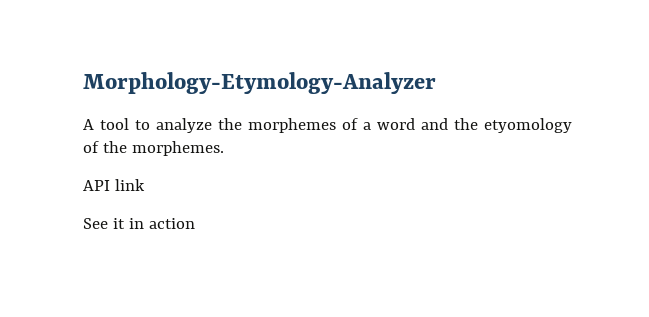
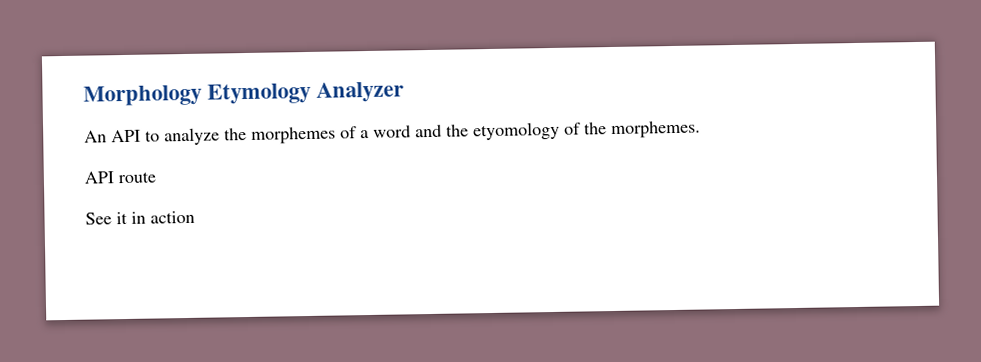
[83,72,436,94] [83,118,129,130] Morphology-Etymology-Analyzer // A tool -> [83,81,405,107] [84,129,141,143] Morphology Etymology Analyzer // An API
[114,179,145,191] link -> [118,171,156,184] route

